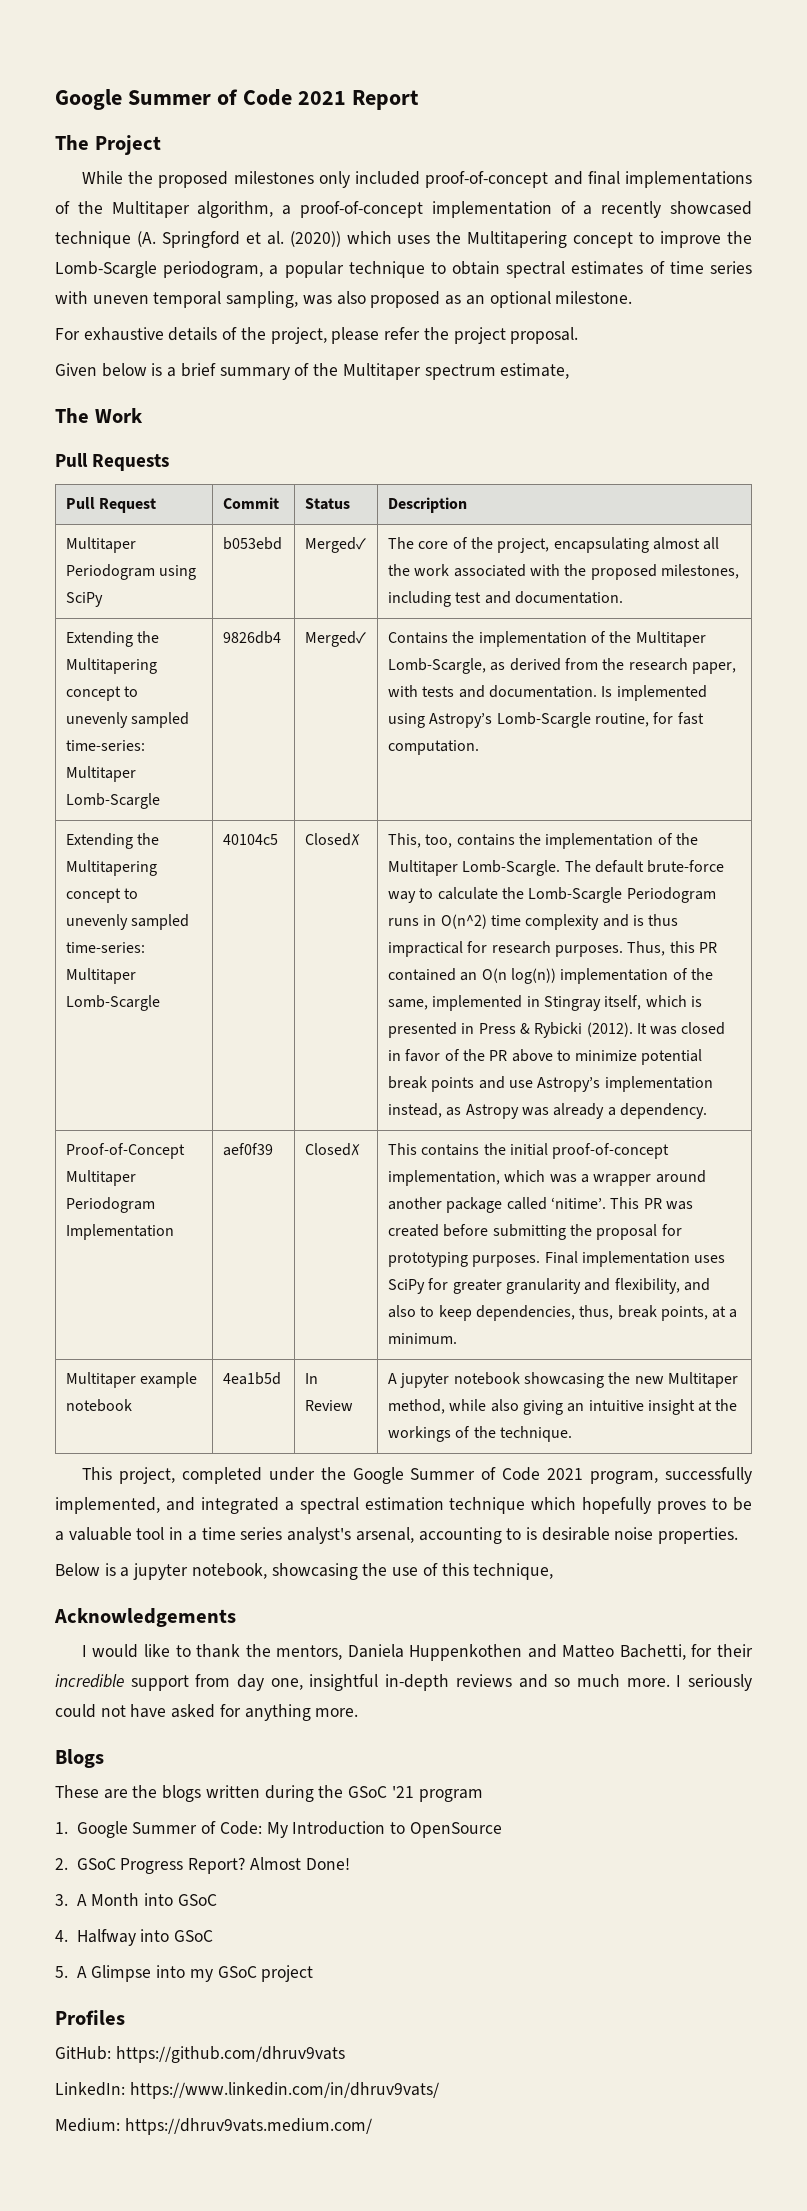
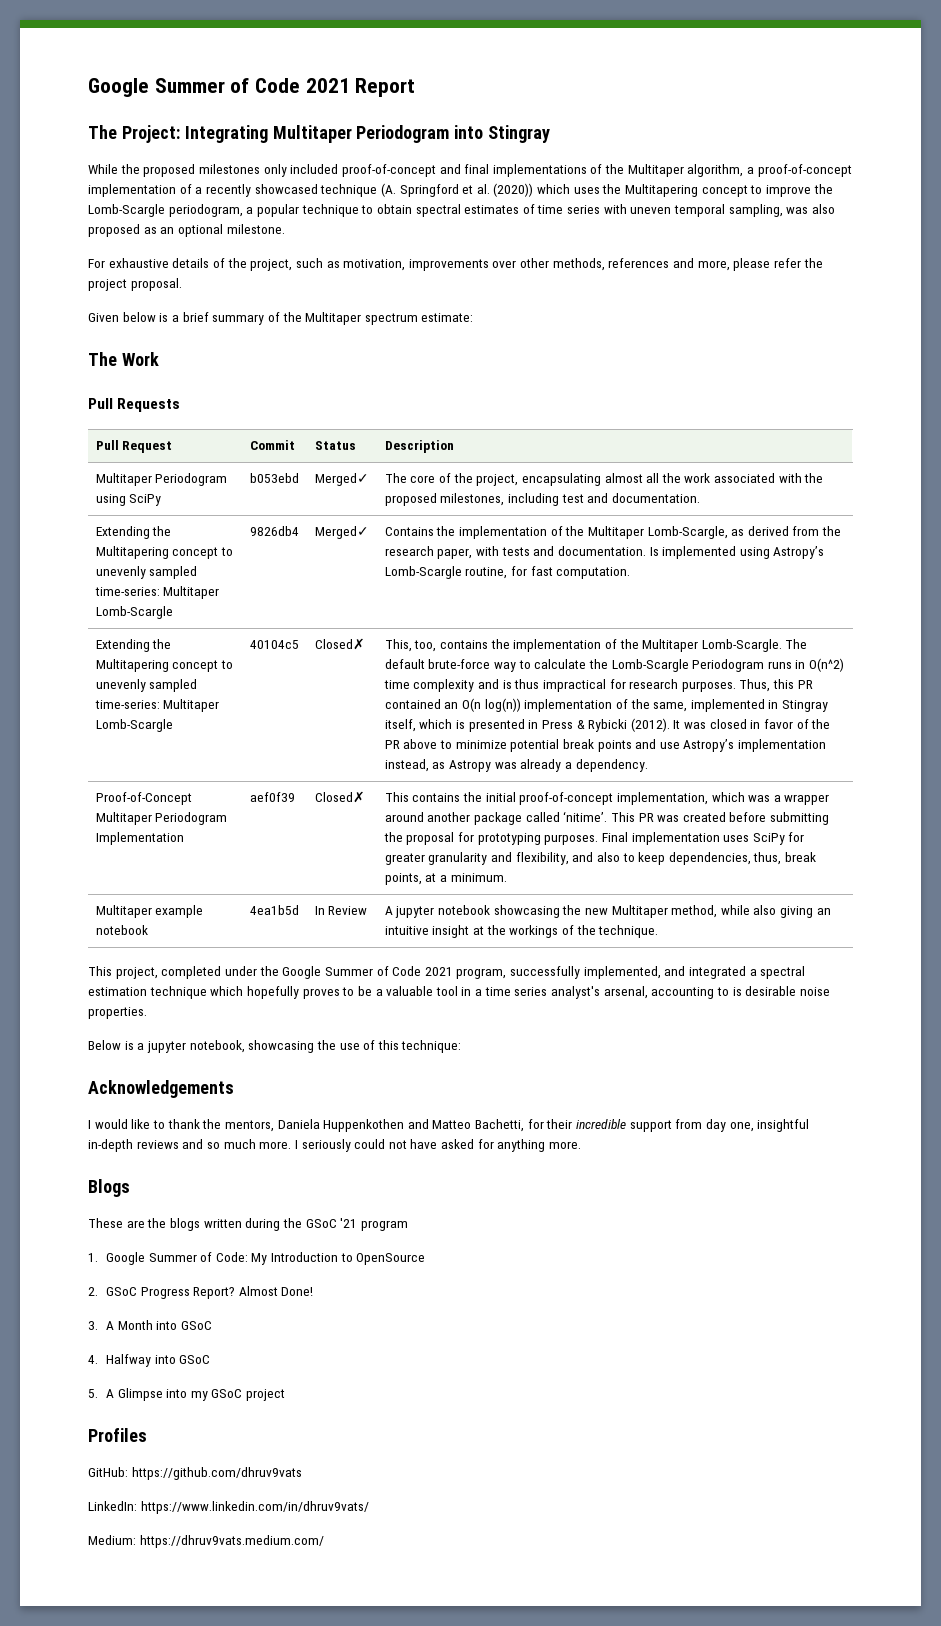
[94,135,161,155] Project -> [121,125,551,143] Project: Integrating Multitaper Periodogram into Stingray
(327, 335) none -> [295,258,730,271] such as motivation, improvements over other methods, references and more,
[500,363,570,379] estimate, -> [421,313,474,322] estimate:
[473,1563,554,1580] technique, -> [401,1040,462,1053] technique:

